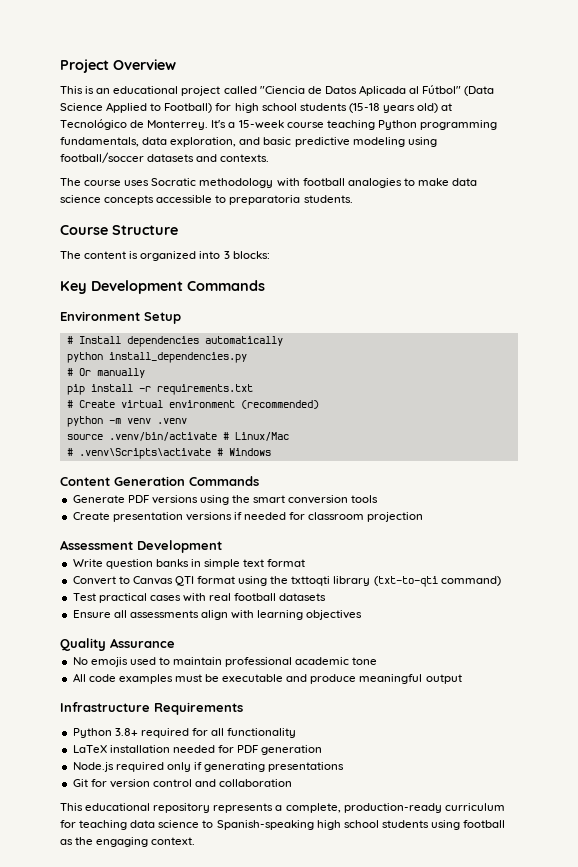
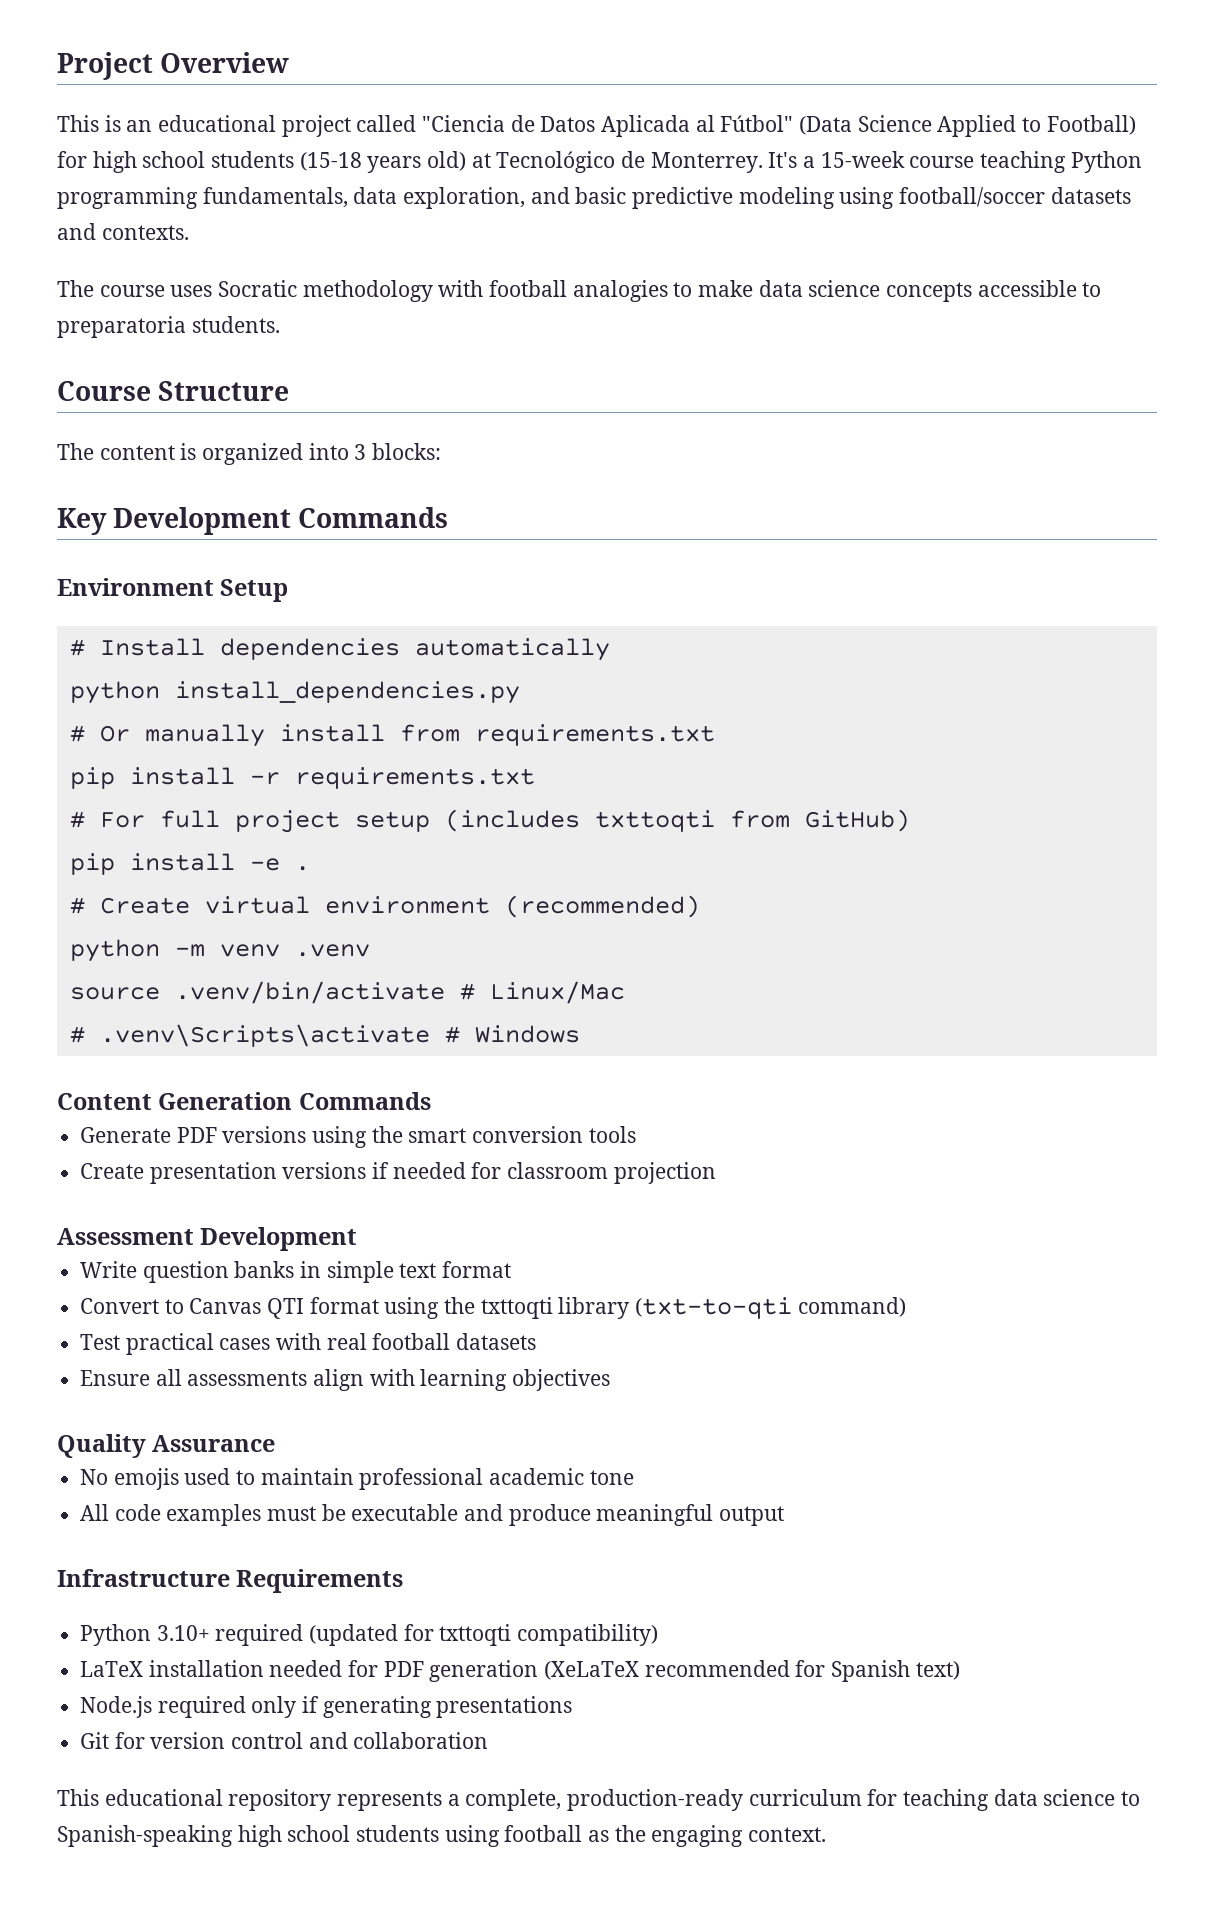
(145, 373) none -> [279,724,715,746] install from requirements.txt
(253, 389) none -> [69,809,910,833] [69,853,310,875] // # For full project setup (includes txttoqti from GitHub) // pip install -e .
[114,728,297,738] 3.8+ required for all functionality -> [156,1624,659,1646] 3.10+ required (updated for txttoqti compatibility)
(323, 750) none -> [544,1660,960,1682] (XeLaTeX recommended for Spanish text)

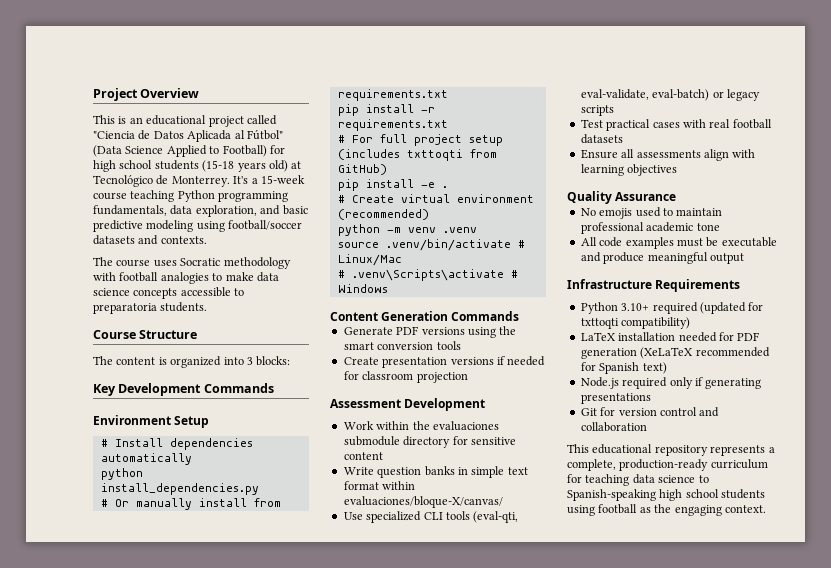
(358, 1239) none -> [343,421,499,431] [343,436,516,448] [343,452,383,460] // Work within the evaluaciones submodule directory for sensitive content
[80,1297,906,1319] // Convert to Canvas QTI format using the txttoqti library (txt-to-qti command) -> [382,481,416,490] [343,496,503,508] [343,511,519,523] [580,89,760,101] [580,105,614,116] within evaluaciones/bloque-X/canvas/ // Use specialized CLI tools (eval-qti, eval-validate, eval-batch) or legacy scripts

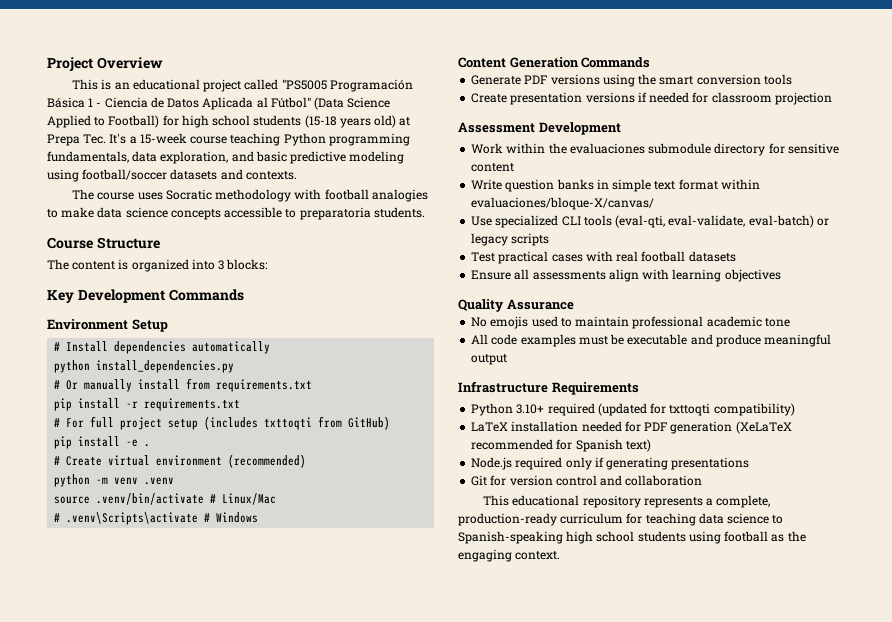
[93,131,135,139] "Ciencia -> [281,79,413,92] [47,97,148,108] "PS5005 Programación Básica 1 - Ciencia
[93,175,230,187] Tecnológico de Monterrey. -> [47,134,107,146] Prepa Tec.

